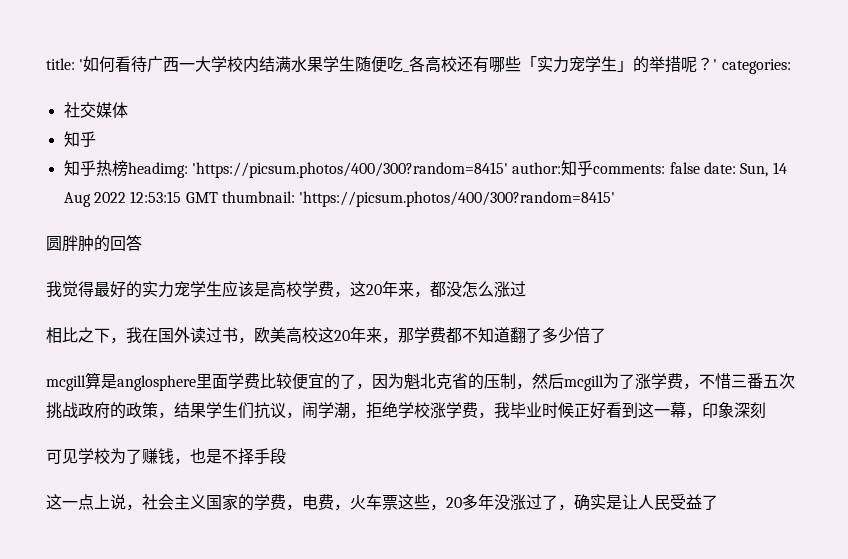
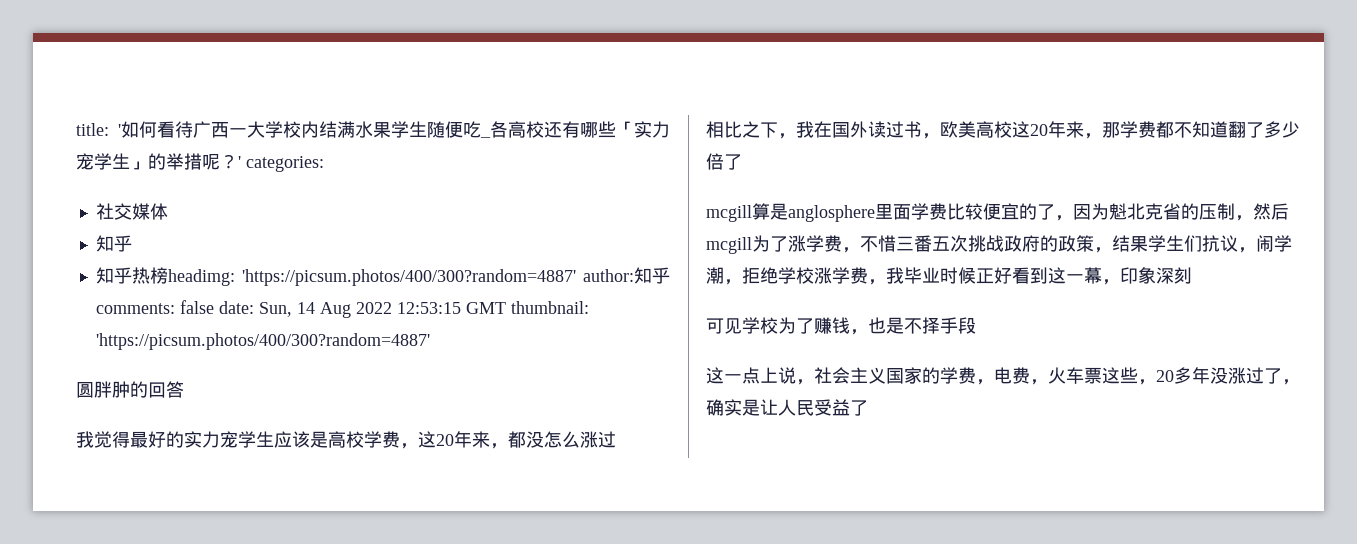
[191,162,508,178] 'https://picsum.photos/400/300?random=8415' -> [241,269,576,286] 'https://picsum.photos/400/300?random=4887'
[299,191,616,207] 'https://picsum.photos/400/300?random=8415' -> [95,333,430,350] 'https://picsum.photos/400/300?random=4887'

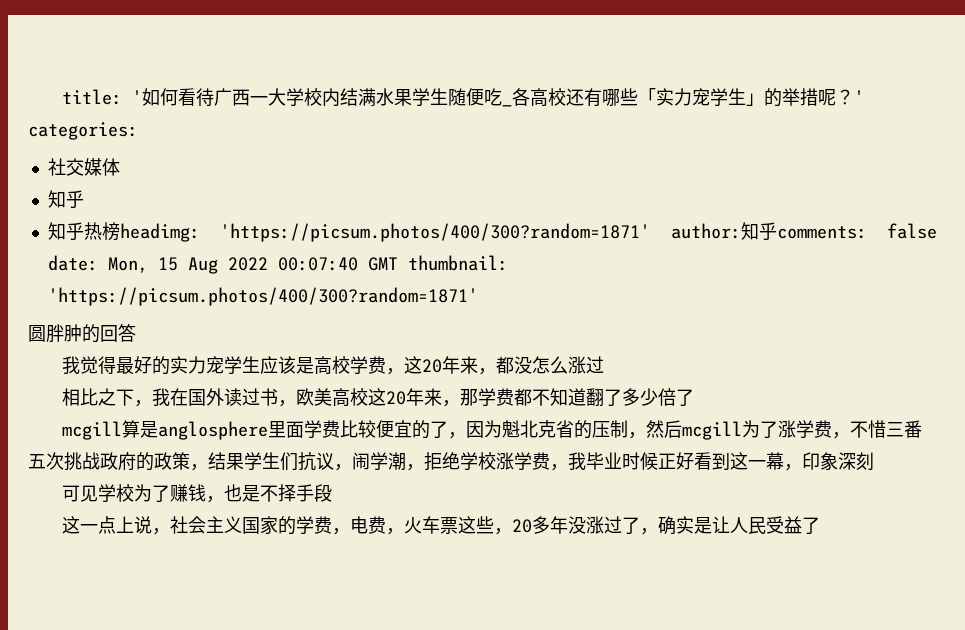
[241,269,576,286] 'https://picsum.photos/400/300?random=4887' -> [220,223,651,242] 'https://picsum.photos/400/300?random=1871'
[258,302,315,317] Sun, 14 -> [107,257,178,273] Mon, 15
[396,302,461,314] 12:53:15 -> [277,257,358,271] 00:07:40
[95,333,430,350] 'https://picsum.photos/400/300?random=4887' -> [47,287,478,306] 'https://picsum.photos/400/300?random=1871'

